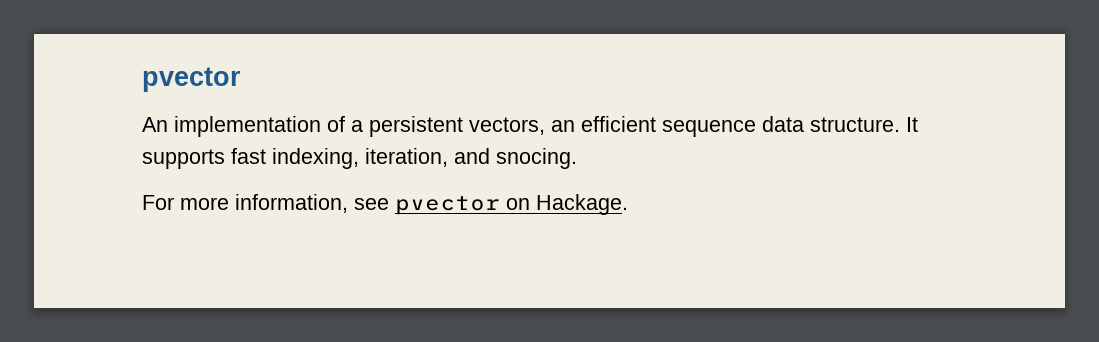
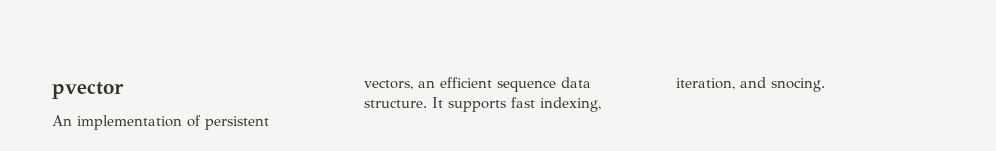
[351,120,363,132] a -> (201, 121) none
[142,194,628,215] // For more information, see pvector on Hackage. -> (825, 85) none

